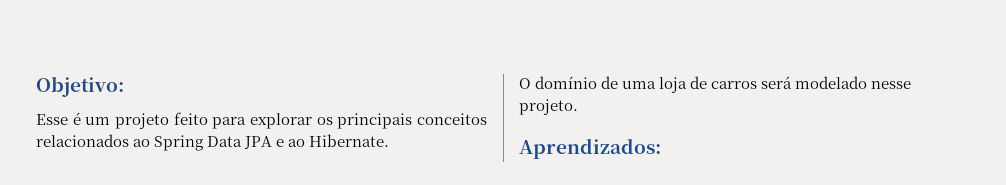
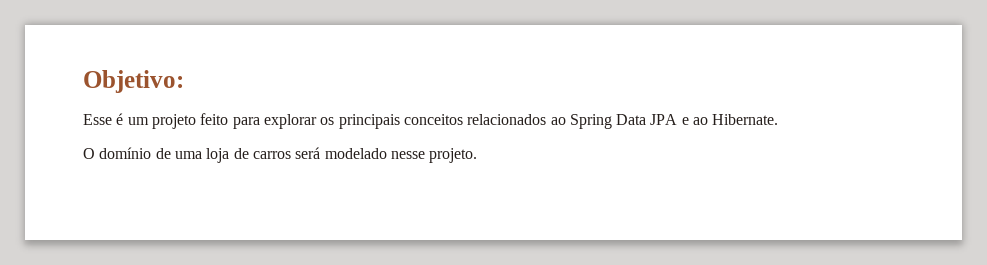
[519,138,661,159] // Aprendizados: -> (478, 155) none

